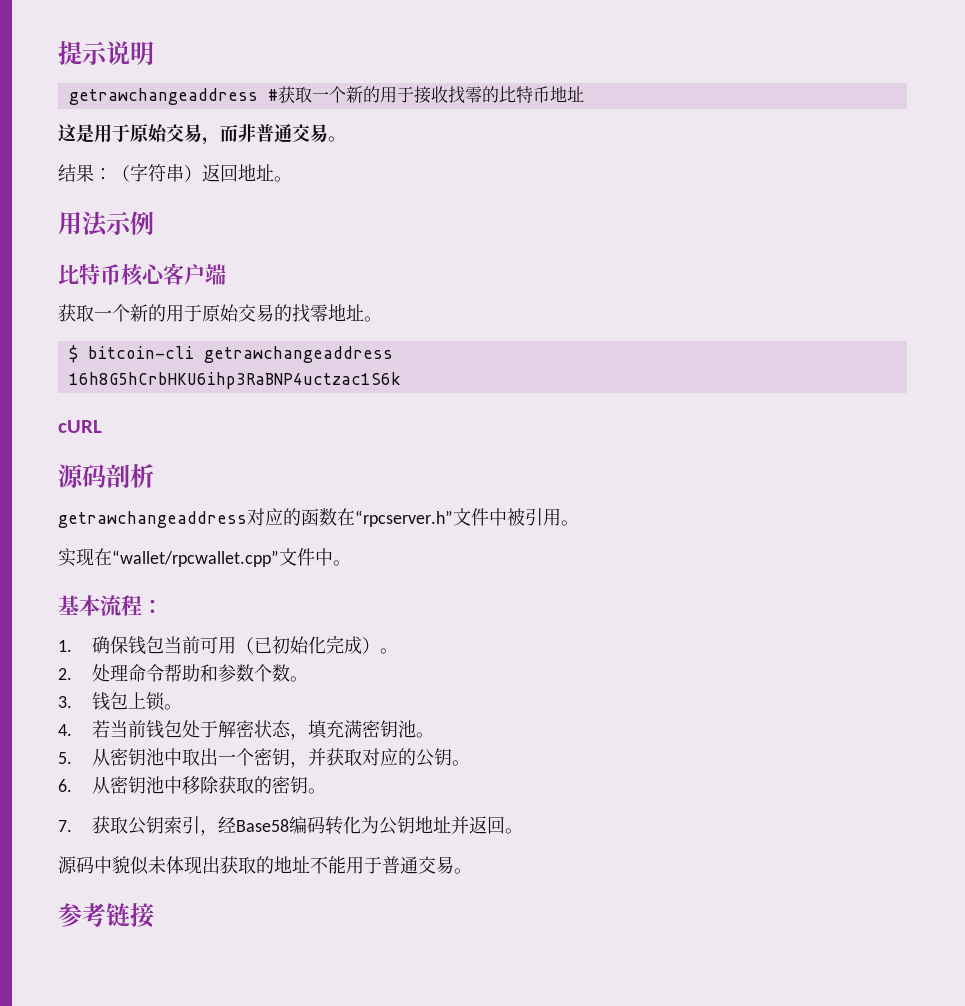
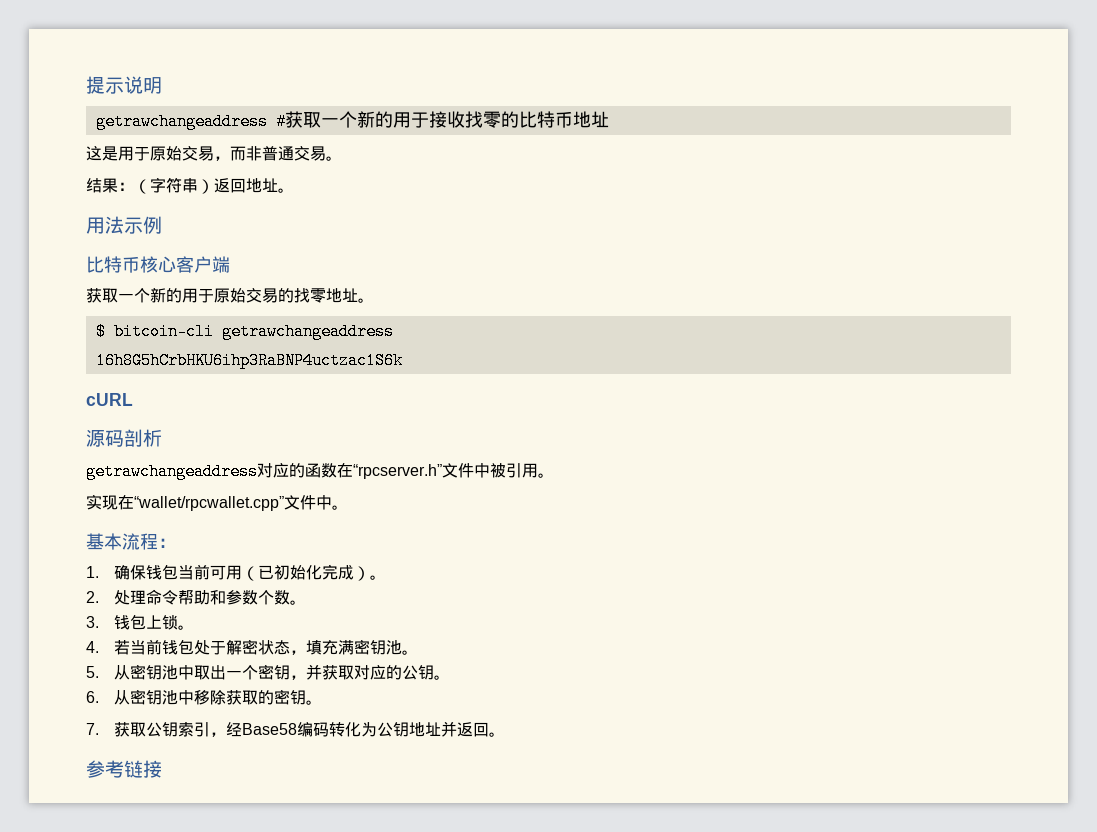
[58,856,472,875] // 源码中貌似未体现出获取的地址不能用于普通交易。 -> (506, 734) none

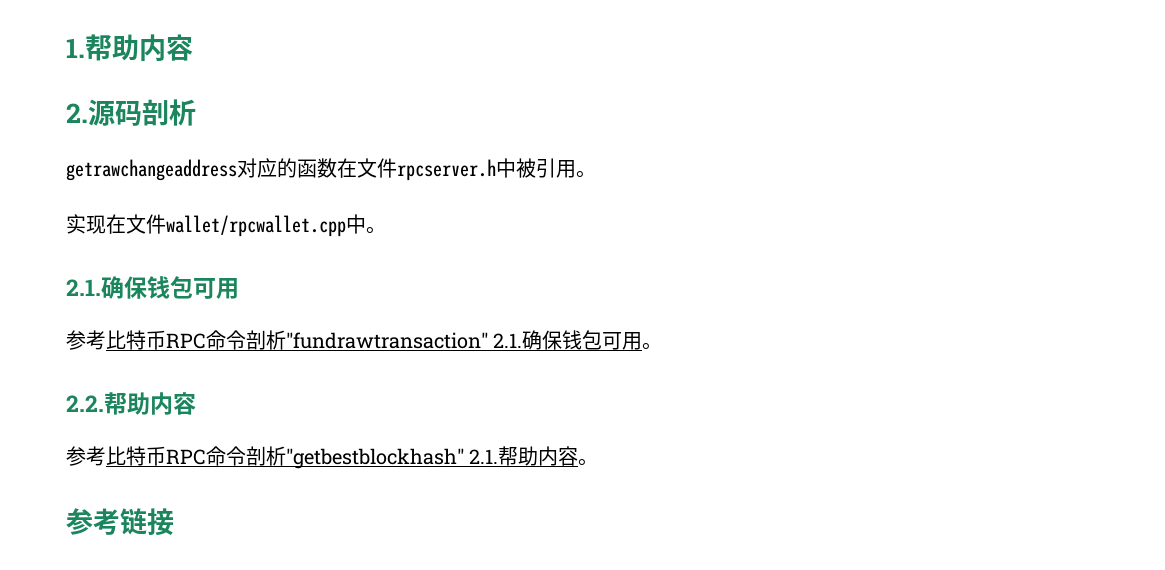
[86,76,162,94] [95,111,609,130] [86,146,342,161] [86,177,294,194] [86,216,162,234] [86,256,230,273] [86,287,374,303] [95,323,394,340] [95,352,403,369] [86,393,133,406] 提示说明 // getrawchangeaddress #获取一个新的用于接收找零的比特币地址 // 这是用于原始交易，而非普通交易。 // 结果：（字符串）返回地址。 // 用法示例 // 比特币核心客户端 // 获取一个新的用于原始交易的找零地址。 // $ bitcoin-cli getrawchangeaddress // 16h8G5hCrbHKU6ihp3RaBNP4uctzac1S6k // cURL // -> [66,34,193,62] [66,103,88,123] 1.帮助内容 // 2.
[353,463,474,479] “rpcserver.h”文件 -> [357,158,496,181] 文件rpcserver.h
[134,495,316,511] “wallet/rpcwallet.cpp”文件 -> [126,214,346,237] 文件wallet/rpcwallet.cpp
[86,533,176,550] [86,564,387,581] [86,589,307,605] [86,614,195,630] [86,639,419,655] [86,664,451,680] [86,689,323,705] [86,721,490,737] 基本流程： // 1.确保钱包当前可用（已初始化完成）。 // 2.处理命令帮助和参数个数。 // 3.钱包上锁。 // 4.若当前钱包处于解密状态，填充满密钥池。 // 5.从密钥池中取出一个密钥，并获取对应的公钥。 // 6.从密钥池中移除获取的密钥。 // 7.获取公钥索引，经Base58编码转化为公钥地址并返回 -> [66,276,239,299] [66,330,663,350] [66,392,196,415] [66,446,579,469] 2.1.确保钱包可用 // 参考比特币RPC命令剖析"fundrawtransaction" 2.1.确保钱包可用。 // 2.2.帮助内容 // 参考比特币RPC命令剖析"getbestblockhash" 2.1.帮助内容

